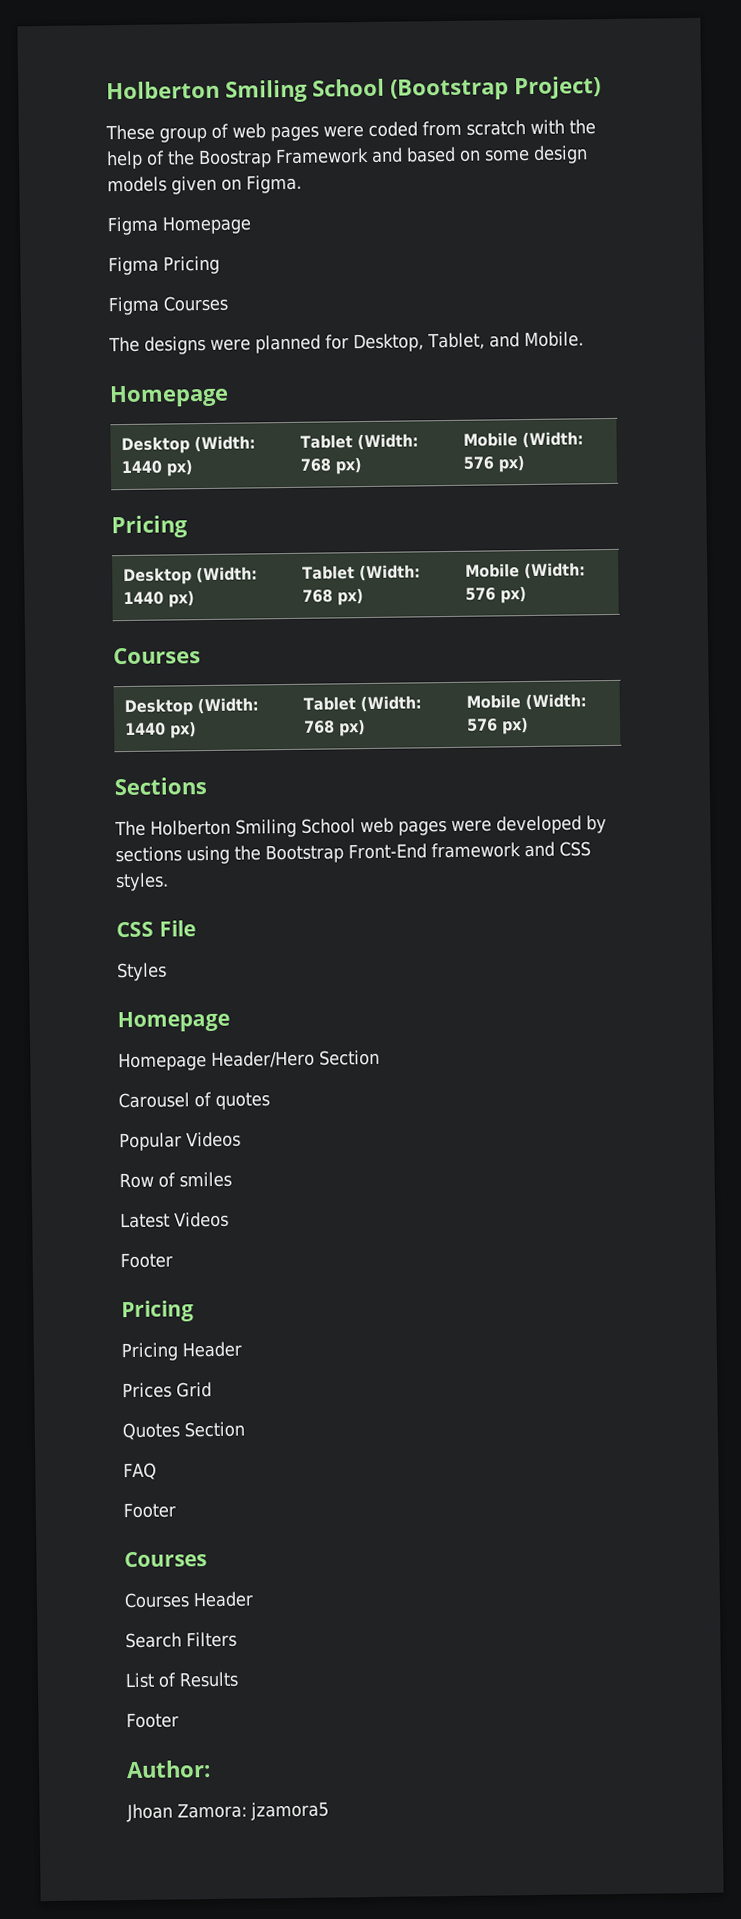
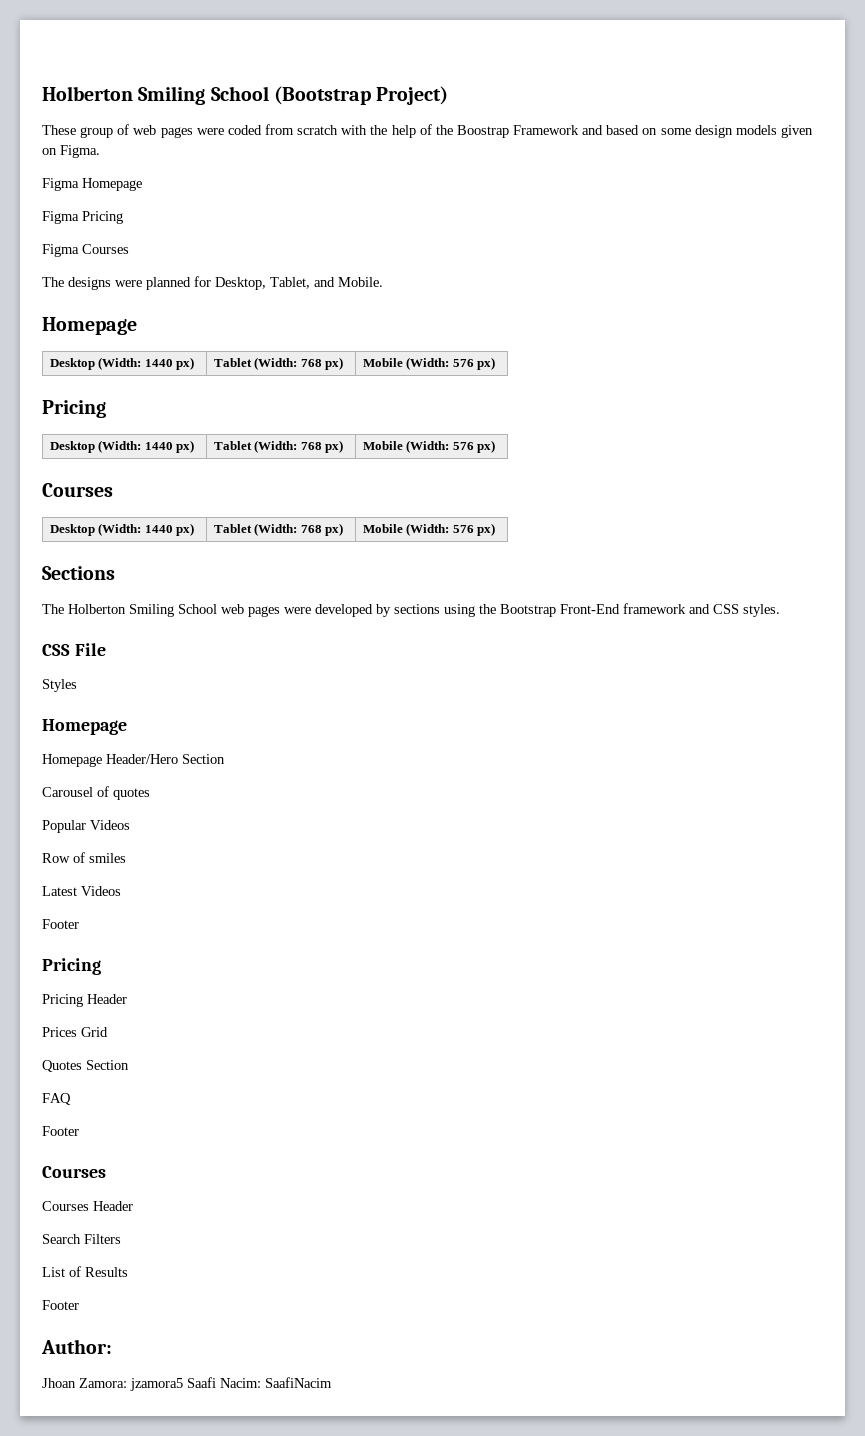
(329, 1811) none -> [187,1377,332,1388] Saafi Nacim: SaafiNacim

